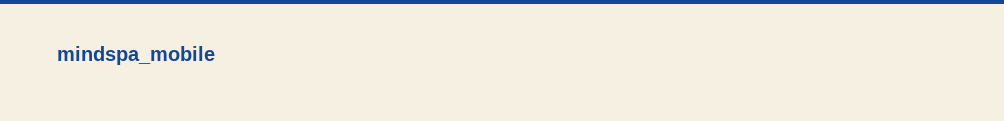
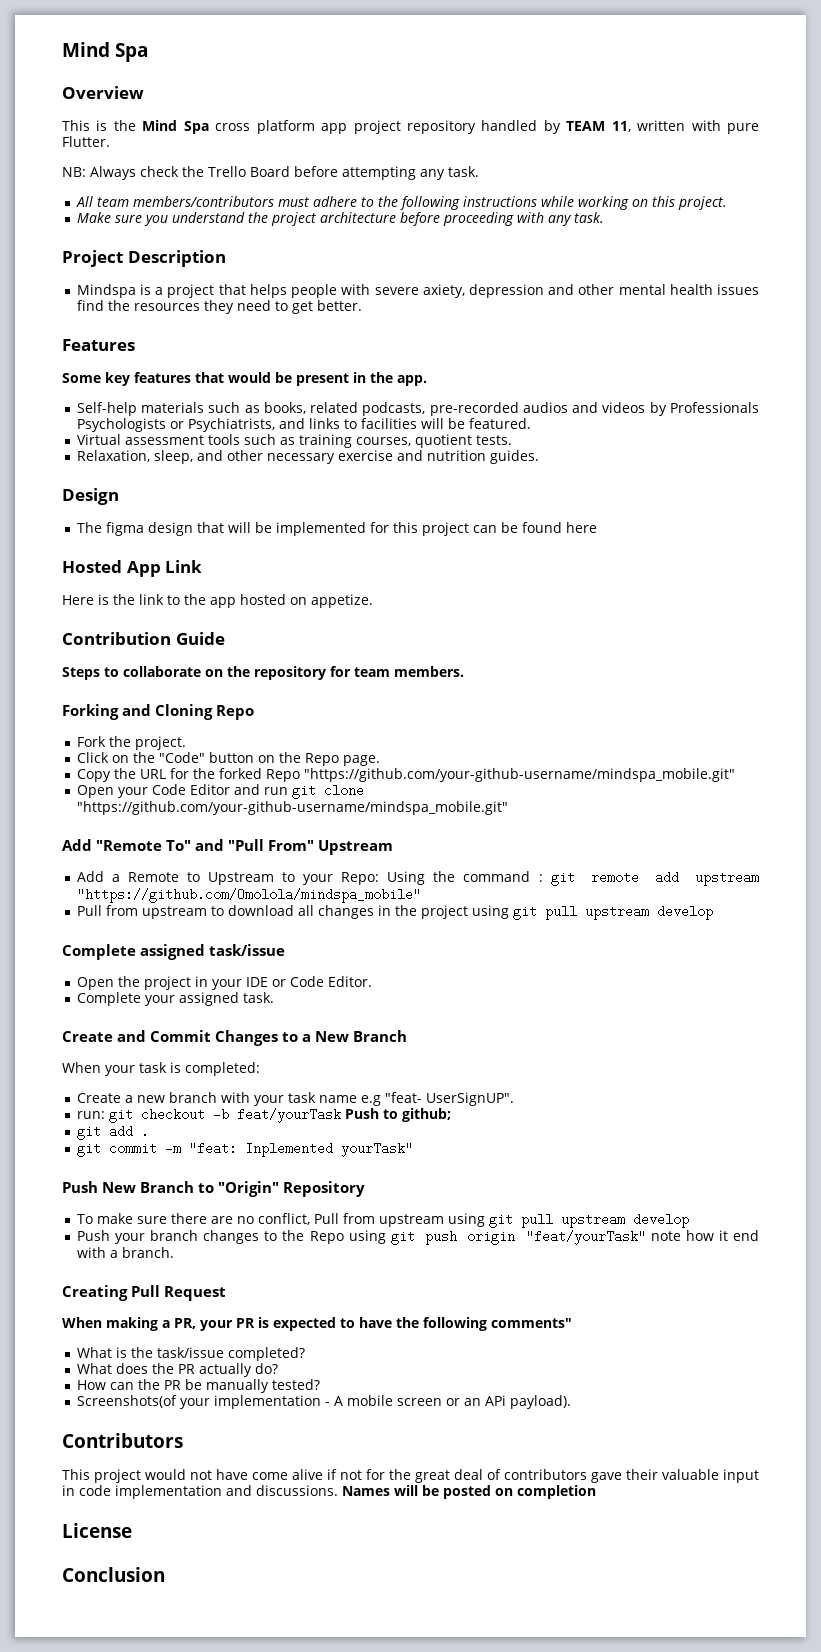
[57,46,215,65] mindspa_mobile -> [62,42,149,62] [62,86,144,99] [62,120,759,134] [62,136,110,147] [62,166,479,180] [75,196,727,210] [76,212,604,226] [62,250,226,267] [76,284,759,298] [76,300,362,314] [62,339,135,351] [62,372,427,386] [76,402,759,416] [76,418,531,432] [76,434,512,448] [76,450,539,464] [62,488,119,505] [76,522,597,536] [62,560,203,577] [62,594,373,608] [62,632,225,645] [62,666,464,680] [62,704,255,720] [76,736,186,750] [76,752,380,766] [76,768,735,782] [76,784,364,799] [76,801,508,815] [62,839,394,855] [76,871,759,886] [76,888,421,903] [76,905,713,920] [62,944,286,960] [76,976,372,990] [76,992,274,1006] [62,1030,408,1046] [62,1062,260,1076] [76,1092,514,1106] [76,1108,451,1123] [76,1125,149,1140] [76,1142,413,1157] [62,1181,366,1197] [76,1213,689,1228] [76,1230,759,1245] [76,1247,174,1258] [62,1285,227,1301] [62,1317,572,1331] [76,1347,305,1361] [76,1363,278,1377] [76,1379,320,1393] [76,1395,571,1409] [62,1433,183,1448] [62,1469,759,1483] [62,1485,596,1499] [62,1523,132,1538] [62,1567,165,1582] Mind Spa // Overview // This is the Mind Spa cross platform app project repository handled by TEAM 11, written with pure Flutter. // NB: Always check the Trello Board before attempting any task. // All team members/contributors must adhere to the following instructions while working on this project. // Make sure you understand the project architecture before proceeding with any task. // Project Description // Mindspa is a project that helps people with severe axiety, depression and other mental health issues find the resources they need to get better. // Features // Some key features that would be present in the app. // Self-help materials such as books, related podcasts, pre-recorded audios and videos by Professionals Psychologists or Psychiatrists, and links to facilities will be featured. // Virtual assessment tools such as training courses, quotient tests. // Relaxation, sleep, and other necessary exercise and nutrition guides. // Design // The figma design that will be implemented for this project can be found here // Hosted App Link // Here is the link to the app hosted on appetize. // Contribution Guide // Steps to collaborate on the repository for team members. // Forking and Cloning Repo // Fork the project. // Click on the "Code" button on the Repo page. // Copy the URL for the forked Repo "https://github.com/your-github-username/mindspa_mobile.git" // Open your Code Editor and run git clone "https://github.com/your-github-username/mindspa_mobile.git" // Add "Remote To" and "Pull From" Upstream // Add a Remote to Upstream to your Repo: Using the command : git remote add upstream "https://github.com/Omolola/mindspa_mobile" // Pull from upstream to download all changes in the project using git pull upstream develop // Complete assigned task/issue // Open the project in your IDE or Code Editor. // Complete your assigned task. // Create and Commit Changes to a New Branch // When your task is completed: // Create a new branch with your task name e.g "feat- UserSignUP". // run: git checkout -b feat/yourTask Push to github; // git add . // git commit -m "feat: Inplemented yourTask" // Push New Branch to "Origin" Repository // To make sure there are no conflict, Pull from upstream using git pull upstream develop // Push your branch changes to the Repo using git push origin "feat/yourTask" note how it end with a branch. // Creating Pull Request // When making a PR, your PR is expected to have the following comments" // What is the task/issue completed? // What does the PR actually do? // How can the PR be manually tested? // Screenshots(of your implementation - A mobile screen or an APi payload). // Contributors // This project would not have come alive if not for the great deal of contributors gave their valuable input in code implementation and discussions. Names will be posted on completion // License // Conclusion

